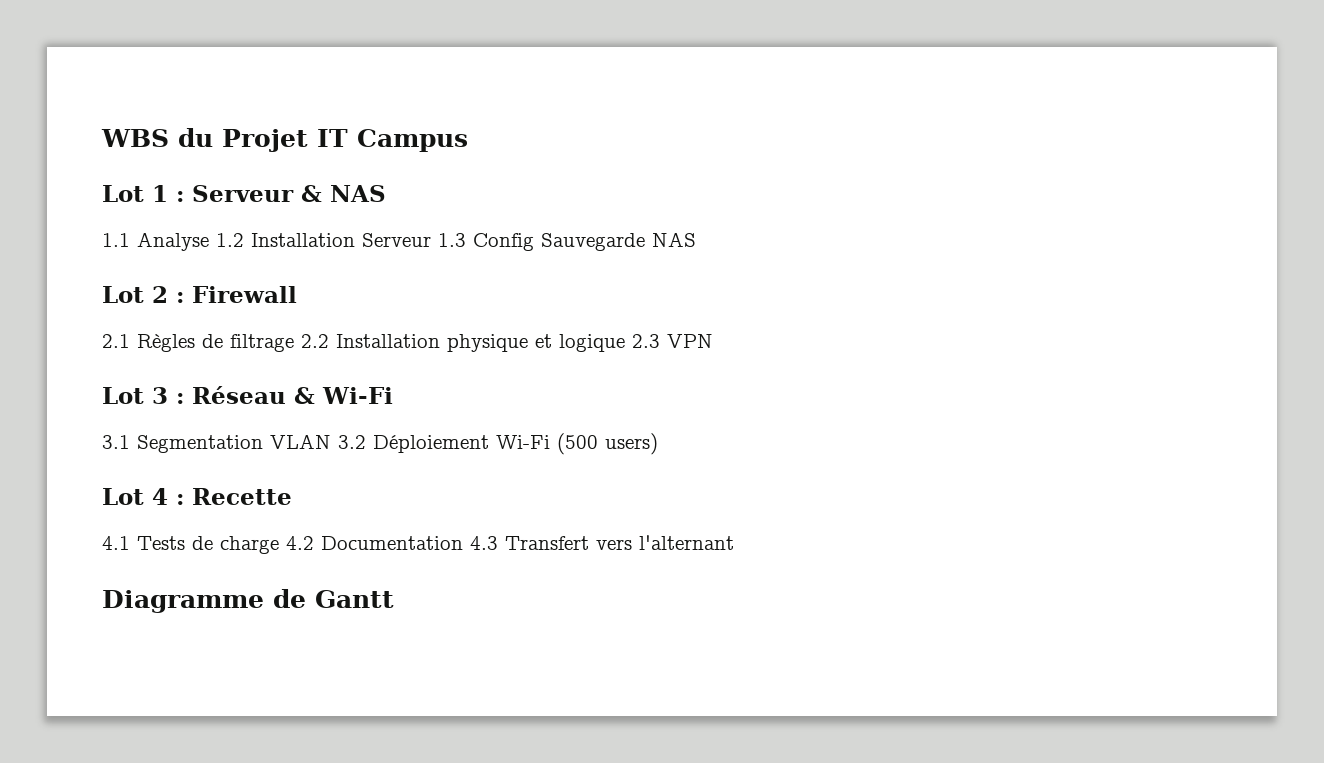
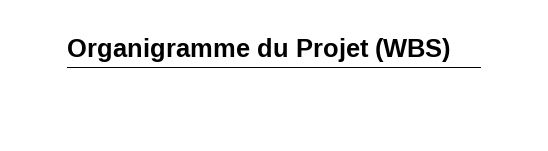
[101,129,169,147] WBS -> [67,38,250,62] Organigramme
[317,129,468,152] [102,185,386,202] [102,232,696,251] [102,286,297,303] [102,334,713,352] [102,386,393,404] [102,433,658,455] [102,488,292,505] [102,535,734,554] [102,589,394,613] IT Campus // Lot 1 : Serveur & NAS // 1.1 Analyse 1.2 Installation Serveur 1.3 Config Sauvegarde NAS // Lot 2 : Firewall // 2.1 Règles de filtrage 2.2 Installation physique et logique 2.3 VPN // Lot 3 : Réseau & Wi-Fi // 3.1 Segmentation VLAN 3.2 Déploiement Wi-Fi (500 users) // Lot 4 : Recette // 4.1 Tests de charge 4.2 Documentation 4.3 Transfert vers l'alternant // Diagramme de Gantt -> [375,38,450,62] (WBS)

